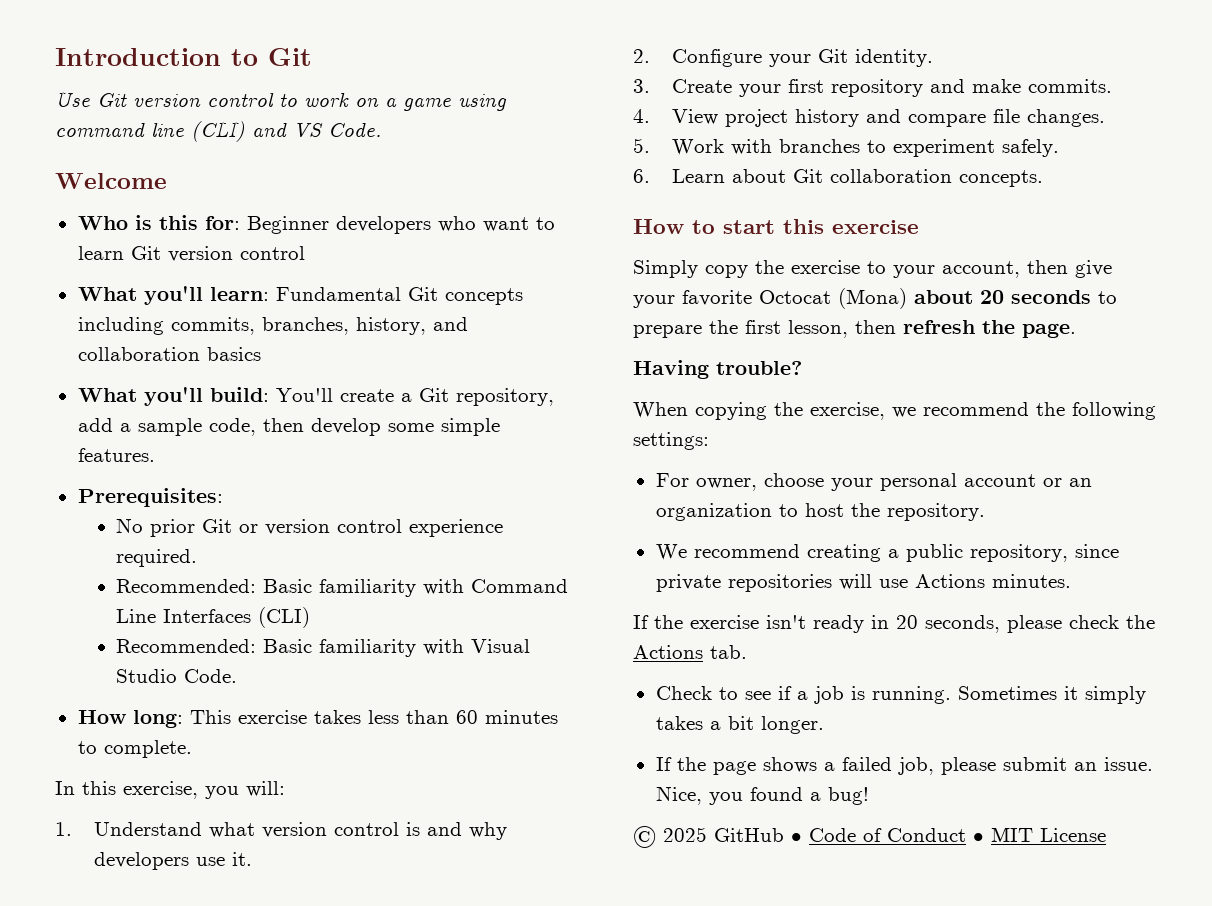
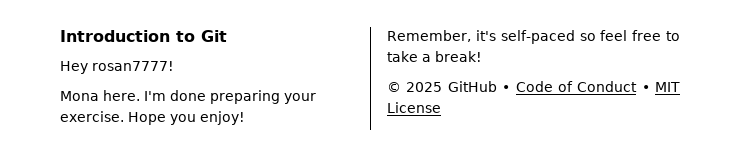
[55,91,507,111] [55,121,381,142] [55,173,167,189] [77,215,555,234] [77,246,305,262] [77,286,523,305] [77,317,468,335] [77,347,261,361] [77,387,554,406] [77,418,500,436] [77,448,155,462] [77,488,223,507] [116,518,504,537] [116,549,198,567] [116,579,569,597] [116,607,311,628] [116,639,531,657] [116,669,238,683] [77,710,558,728] [77,740,192,758] [55,781,285,799] [55,822,507,840] [93,852,252,870] [633,49,933,67] [633,79,1112,97] [633,109,1105,127] [633,138,1059,157] [633,169,1043,187] [633,219,919,234] [633,260,1112,278] [633,288,1117,309] [633,320,1076,338] [633,360,802,379] [633,402,1156,420] [633,432,709,450] [655,473,1092,491] [655,503,985,521] [655,544,1119,562] [655,574,1071,592] [633,615,1155,633] [633,645,747,659] [655,686,1146,704] [655,716,824,734] [655,757,1153,775] [655,786,869,805] Use Git version control to work on a game using command line (CLI) and VS Code. // Welcome // Who is this for: Beginner developers who want to learn Git version control // What you'll learn: Fundamental Git concepts including commits, branches, history, and collaboration basics // What you'll build: You'll create a Git repository, add a sample code, then develop some simple features. // Prerequisites: // No prior Git or version control experience required. // Recommended: Basic familiarity with Command Line Interfaces (CLI) // Recommended: Basic familiarity with Visual Studio Code. // How long: This exercise takes less than 60 minutes to complete. // In this exercise, you will: // 1. Understand what version control is and why developers use it. // 2. Configure your Git identity. // 3. Create your first repository and make commits. // 4. View project history and compare file changes. // 5. Work with branches to experiment safely. // 6. Learn about Git collaboration concepts. // How to start this exercise // Simply copy the exercise to your account, then give your favorite Octocat (Mona) about 20 seconds to prepare the first lesson, then refresh the page. // Having trouble? // When copying the exercise, we recommend the following settings: // For owner, choose your personal account or an organization to host the repository. // We recommend creating a public repository, since private repositories will use Actions minutes. // If the exercise isn't ready in 20 seconds, please check the Actions tab. // Check to see if a job is running. Sometimes it simply takes a bit longer. // If the page shows a failed job, please submit an issue. Nice, you found a bug! -> [60,61,174,74] [60,90,316,104] [60,111,245,125] [387,30,680,44] [387,51,482,62] Hey rosan7777! // Mona here. I'm done preparing your exercise. Hope you enjoy! // Remember, it's self-paced so feel free to take a break!

